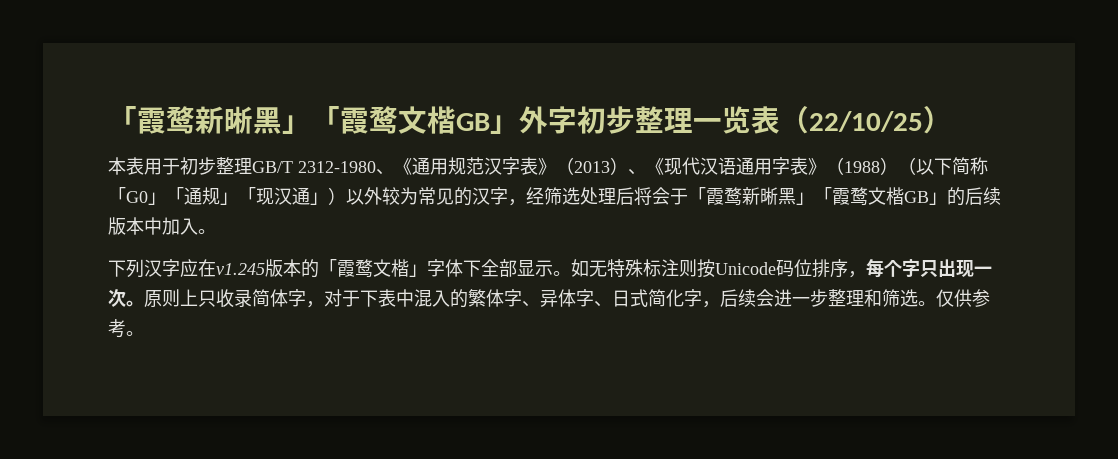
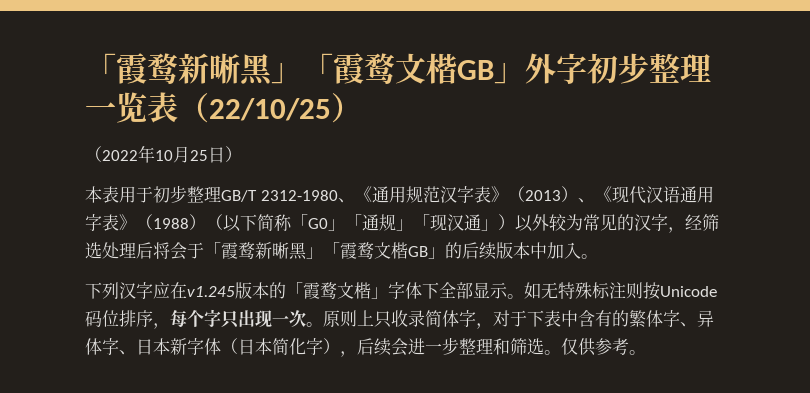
(952, 120) none -> [85,145,242,163] // （2022年10月25日）
[414,289,450,307] 混入 -> [578,310,612,327] 含有
[630,289,702,307] 式简化字 -> [153,338,340,355] 本新字体（日本简化字）

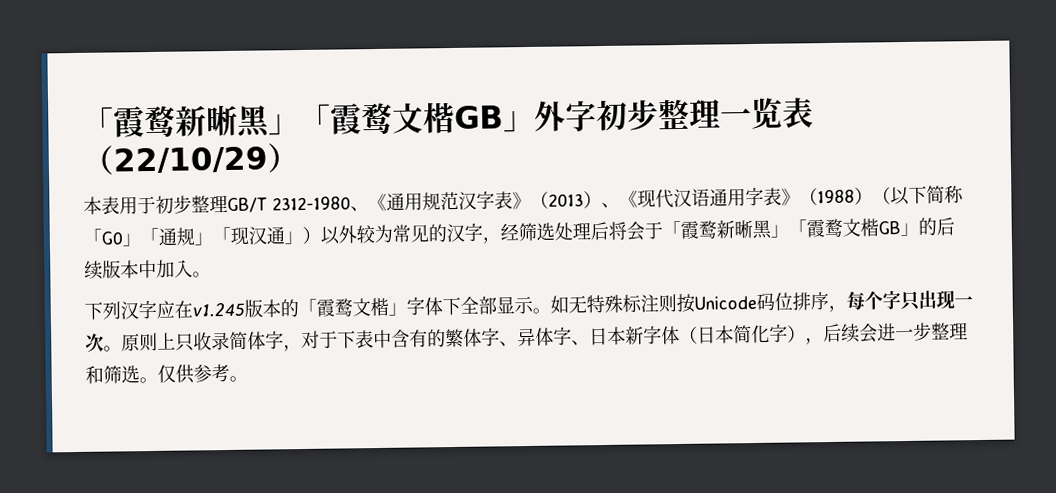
[209,93,362,123] [85,145,225,163] 22/10/25） // （2022年10月25日 -> [113,146,268,174] 22/10/29

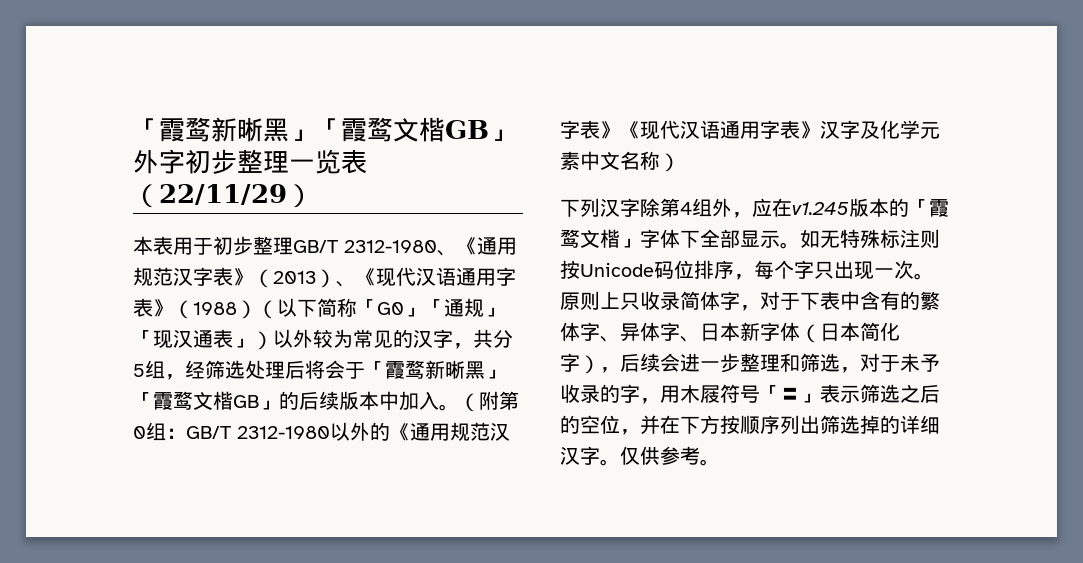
[113,146,268,174] 22/10/29 -> [159,184,287,205] 22/11/29
(285, 235) none -> [213,329,233,348] 表
(501, 240) none -> [473,329,513,348] [133,360,185,380] 共分5组，
(211, 274) none -> [459,391,519,412] [133,422,510,441] [560,120,940,140] [560,151,680,172] （附第0组：GB/T 2312-1980以外的《通用规范汉字表》《现代汉语通用字表》汉字及化学元素中文名称）
(157, 309) none -> [640,198,752,218] 除第4组外，
(140, 374) none -> [840,353,940,373] [560,384,940,404] [560,415,940,435] [560,446,600,465] ，对于未予收录的字，用木屐符号「〓」表示筛选之后的空位，并在下方按顺序列出筛选掉的详细汉字

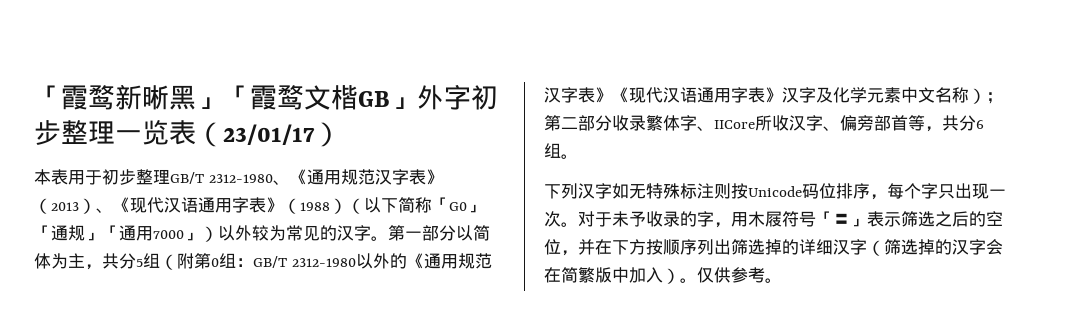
[159,184,287,205] 22/11/29 -> [223,124,315,145] 23/01/17
[153,329,233,349] 现汉通表 -> [119,225,184,241] 通用7000
[453,329,513,349] [133,360,505,380] [133,391,459,411] ，共分5组，经筛选处理后将会于「霞鹜新晰黑」「霞鹜文楷GB」的后续版本中加入。 -> [371,225,490,241] [34,253,160,270] 。第一部分以简体为主，共分5组
[560,198,949,218] [560,229,800,249] // 下列汉字除第4组外，应在v1.245版本的「霞鹜文楷」字体下全部显示。 -> [986,92,1003,104] [544,115,984,132] [544,143,578,159] [544,183,612,199] ；第二部分收录繁体字、IICore所收汉字、偏旁部首等，共分6组。 // 下列汉字
[560,291,940,311] [560,322,900,343] [560,353,860,374] 原则上只收录简体字，对于下表中含有的繁体字、异体字、日本新字体（日本简化字），后续会进一步整理和筛选， -> (578, 224) none
(600, 455) none -> [867,239,1003,256] [544,267,680,284] （筛选掉的汉字会在简繁版中加入）

